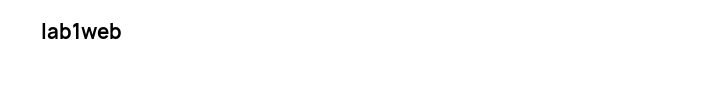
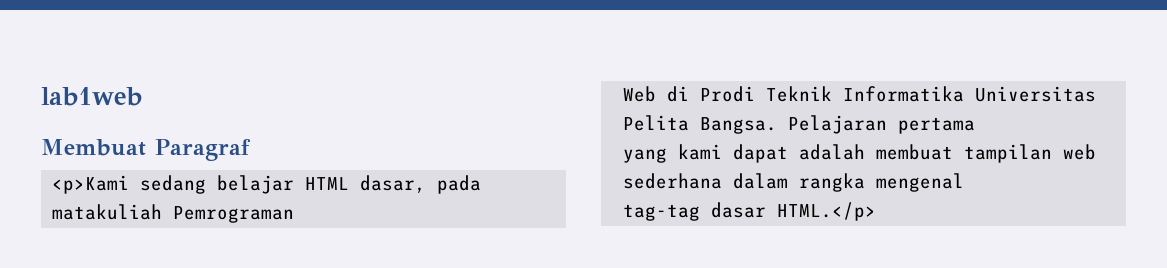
(122, 31) none -> [41,139,251,161] [52,175,482,194] [52,204,295,223] [623,86,1097,102] [623,115,976,134] [623,144,1097,163] [623,173,965,192] [623,202,877,221] // Membuat Paragraf // <p>Kami sedang belajar HTML dasar, pada matakuliah Pemrograman // Web di Prodi Teknik Informatika Universitas Pelita Bangsa. Pelajaran pertama // yang kami dapat adalah membuat tampilan web sederhana dalam rangka mengenal // tag-tag dasar HTML.</p>

